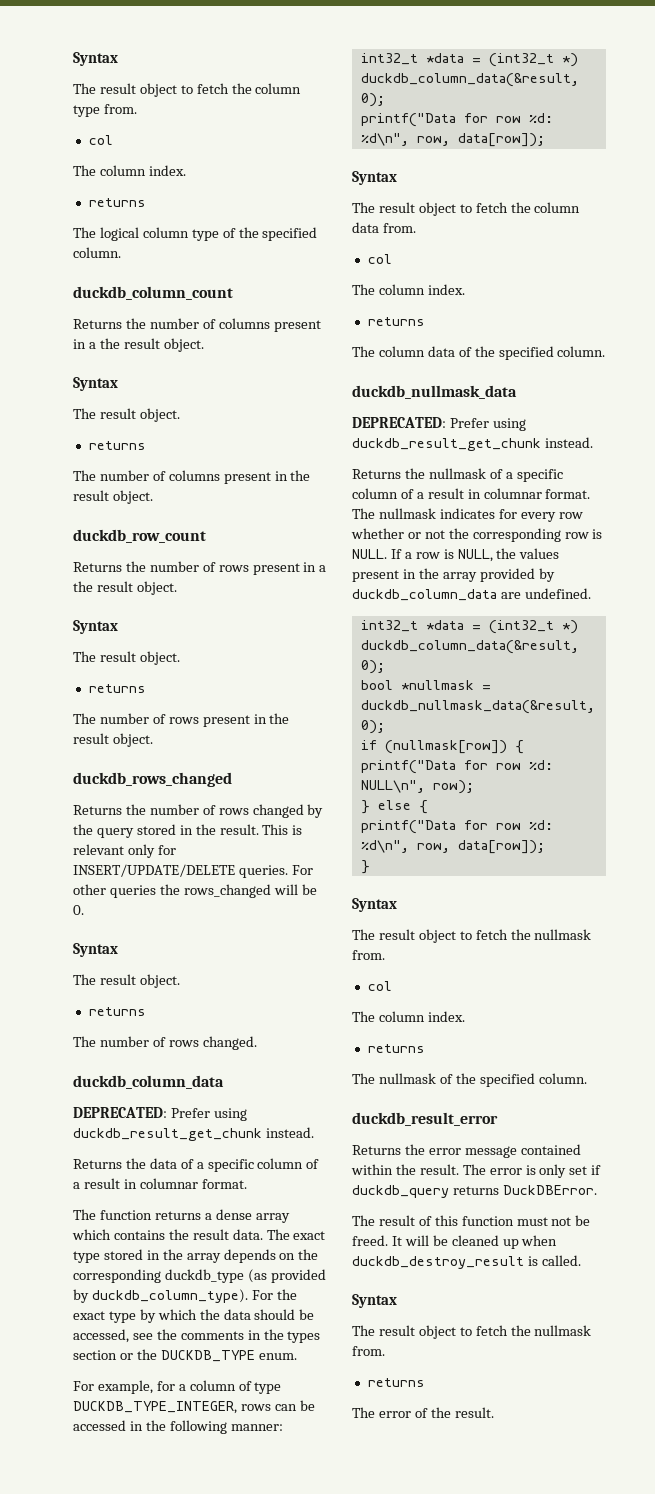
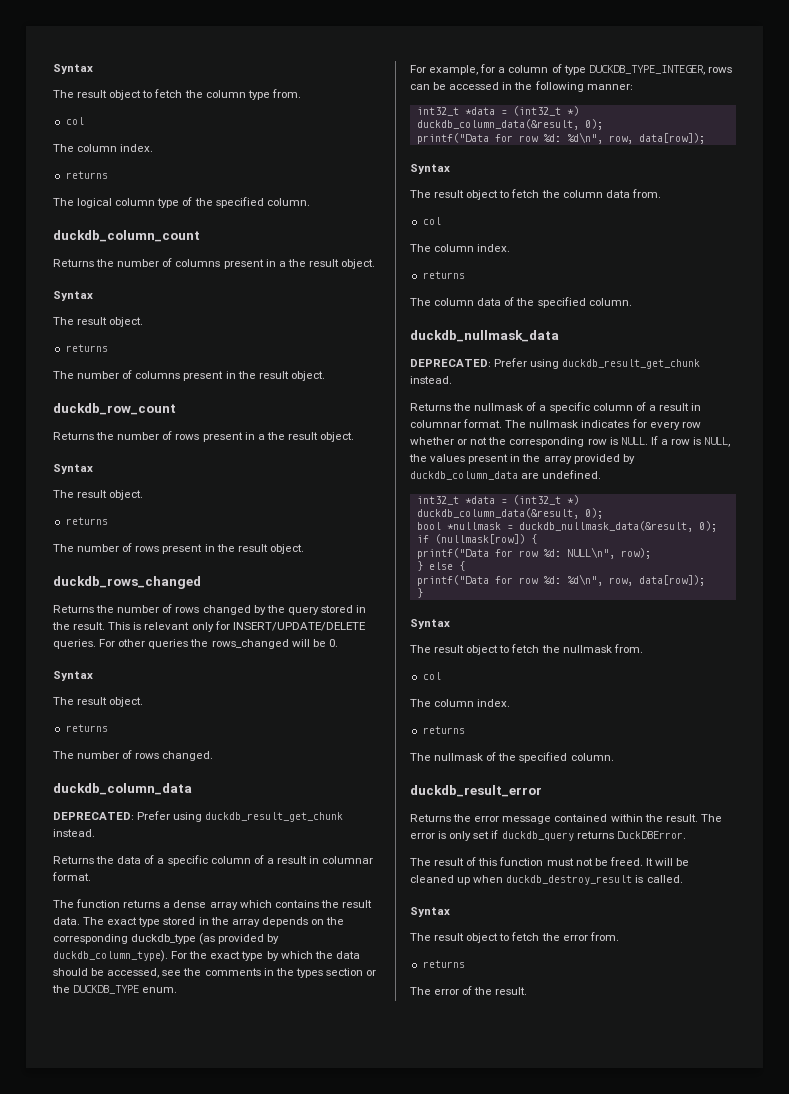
[534,1325,592,1336] nullmask -> [562,935,588,941] error

